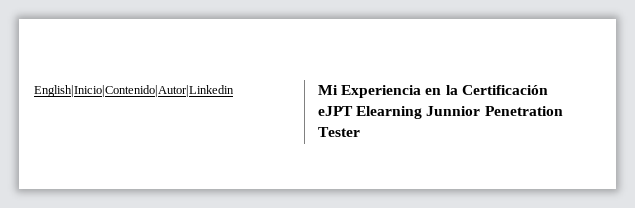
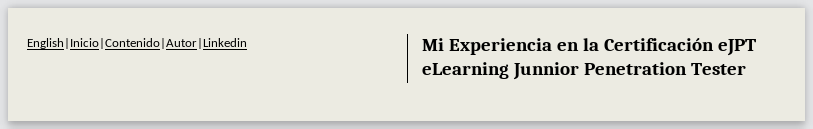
[356,106,423,119] Elearning -> [422,62,509,79] eLearning

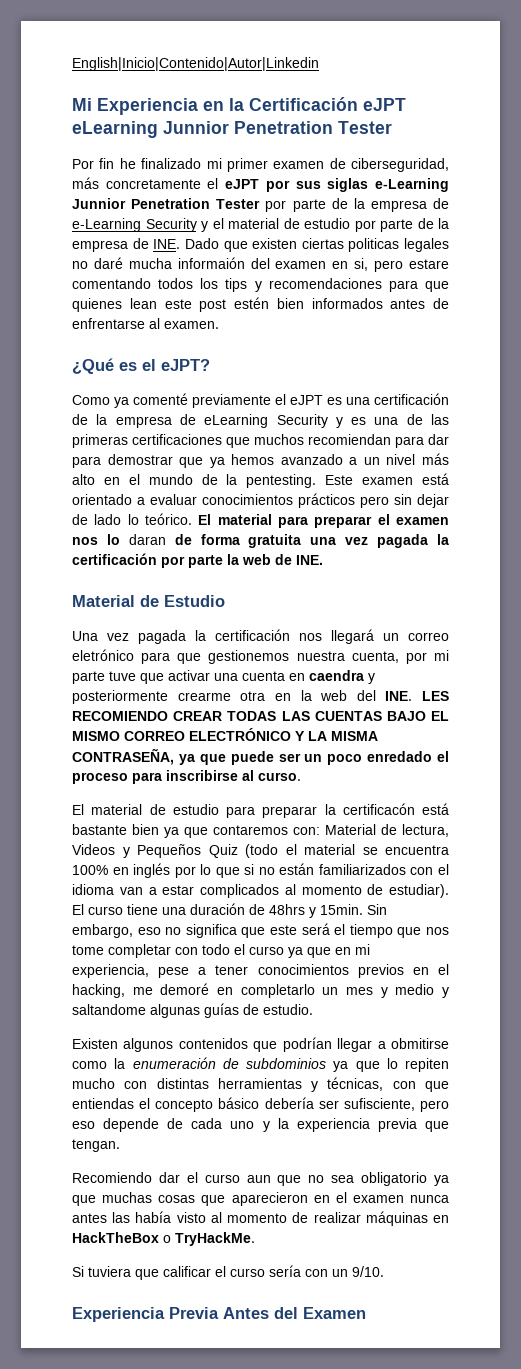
(746, 69) none -> [72,158,449,172] [72,177,450,192] [72,198,449,212] [72,218,449,232] [72,238,449,252] [72,257,450,272] [72,278,449,292] [72,297,449,312] [72,318,219,329] [72,358,210,374] [72,393,449,408] [72,414,450,428] [72,434,449,448] [72,453,449,468] [72,473,449,488] [72,493,449,508] [72,513,449,528] [72,534,450,548] [72,553,323,568] [72,595,225,607] [72,629,449,644] [72,649,450,664] [72,670,375,684] [72,690,449,704] [72,711,449,721] [72,728,378,741] [72,748,449,765] [72,770,301,784] [72,803,449,818] [72,824,449,838] [72,844,449,858] [72,863,449,878] [72,884,449,898] [72,903,387,918] [72,923,450,938] [72,944,370,958] [72,964,450,978] [72,983,449,998] [72,1003,313,1018] [72,1037,449,1052] [72,1057,449,1072] [72,1077,449,1092] [72,1097,449,1112] [72,1118,449,1132] [72,1139,120,1152] [72,1172,450,1186] [72,1192,449,1206] [72,1211,450,1226] [72,1232,255,1246] [72,1265,384,1280] [72,1307,366,1322] // Por fin he finalizado mi primer examen de ciberseguridad, más concretamente el eJPT por sus siglas e-Learning Junnior Penetration Tester por parte de la empresa de e-Learning Security y el material de estudio por parte de la empresa de INE. Dado que existen ciertas politicas legales no daré mucha informaión del examen en si, pero estare comentando todos los tips y recomendaciones para que quienes lean este post estén bien informados antes de enfrentarse al examen. // ¿Qué es el eJPT? // Como ya comenté previamente el eJPT es una certificación de la empresa de eLearning Security y es una de las primeras certificaciones que muchos recomiendan para dar para demostrar que ya hemos avanzado a un nivel más alto en el mundo de la pentesting. Este examen está orientado a evaluar conocimientos prácticos pero sin dejar de lado lo teórico. El material para preparar el examen nos lo daran de forma gratuita una vez pagada la certificación por parte la web de INE. // Material de Estudio // Una vez pagada la certificación nos llegará un correo eletrónico para que gestionemos nuestra cuenta, por mi parte tuve que activar una cuenta en caendra y posteriormente crearme otra en la web del INE. LES RECOMIENDO CREAR TODAS LAS CUENTAS BAJO EL MISMO CORREO ELECTRÓNICO Y LA MISMA CONTRASEÑA, ya que puede ser un poco enredado el proceso para inscribirse al curso. // El material de estudio para preparar la certificacón está bastante bien ya que contaremos con: Material de lectura, Videos y Pequeños Quiz (todo el material se encuentra 100% en inglés por lo que si no están familiarizados con el idioma van a estar complicados al momento de estudiar). El curso tiene una duración de 48hrs y 15min. Sin embargo, eso no significa que este será el tiempo que nos tome completar con todo el curso ya que en mi experiencia, pese a tener conocimientos previos en el hacking, me demoré en completarlo un mes y medio y saltandome algunas guías de estudio. // Existen algunos contenidos que podrían llegar a obmitirse como la enumeración de subdominios ya que lo repiten mucho con distintas herramientas y técnicas, con que entiendas el concepto básico debería ser sufisciente, pero eso depende de cada uno y la experiencia previa que tengan. // Recomiendo dar el curso aun que no sea obligatorio ya que muchas cosas que aparecieron en el examen nunca antes las había visto al momento de realizar máquinas en HackTheBox o TryHackMe. // Si tuviera que calificar el curso sería con un 9/10. // Experiencia Previa Antes del Examen

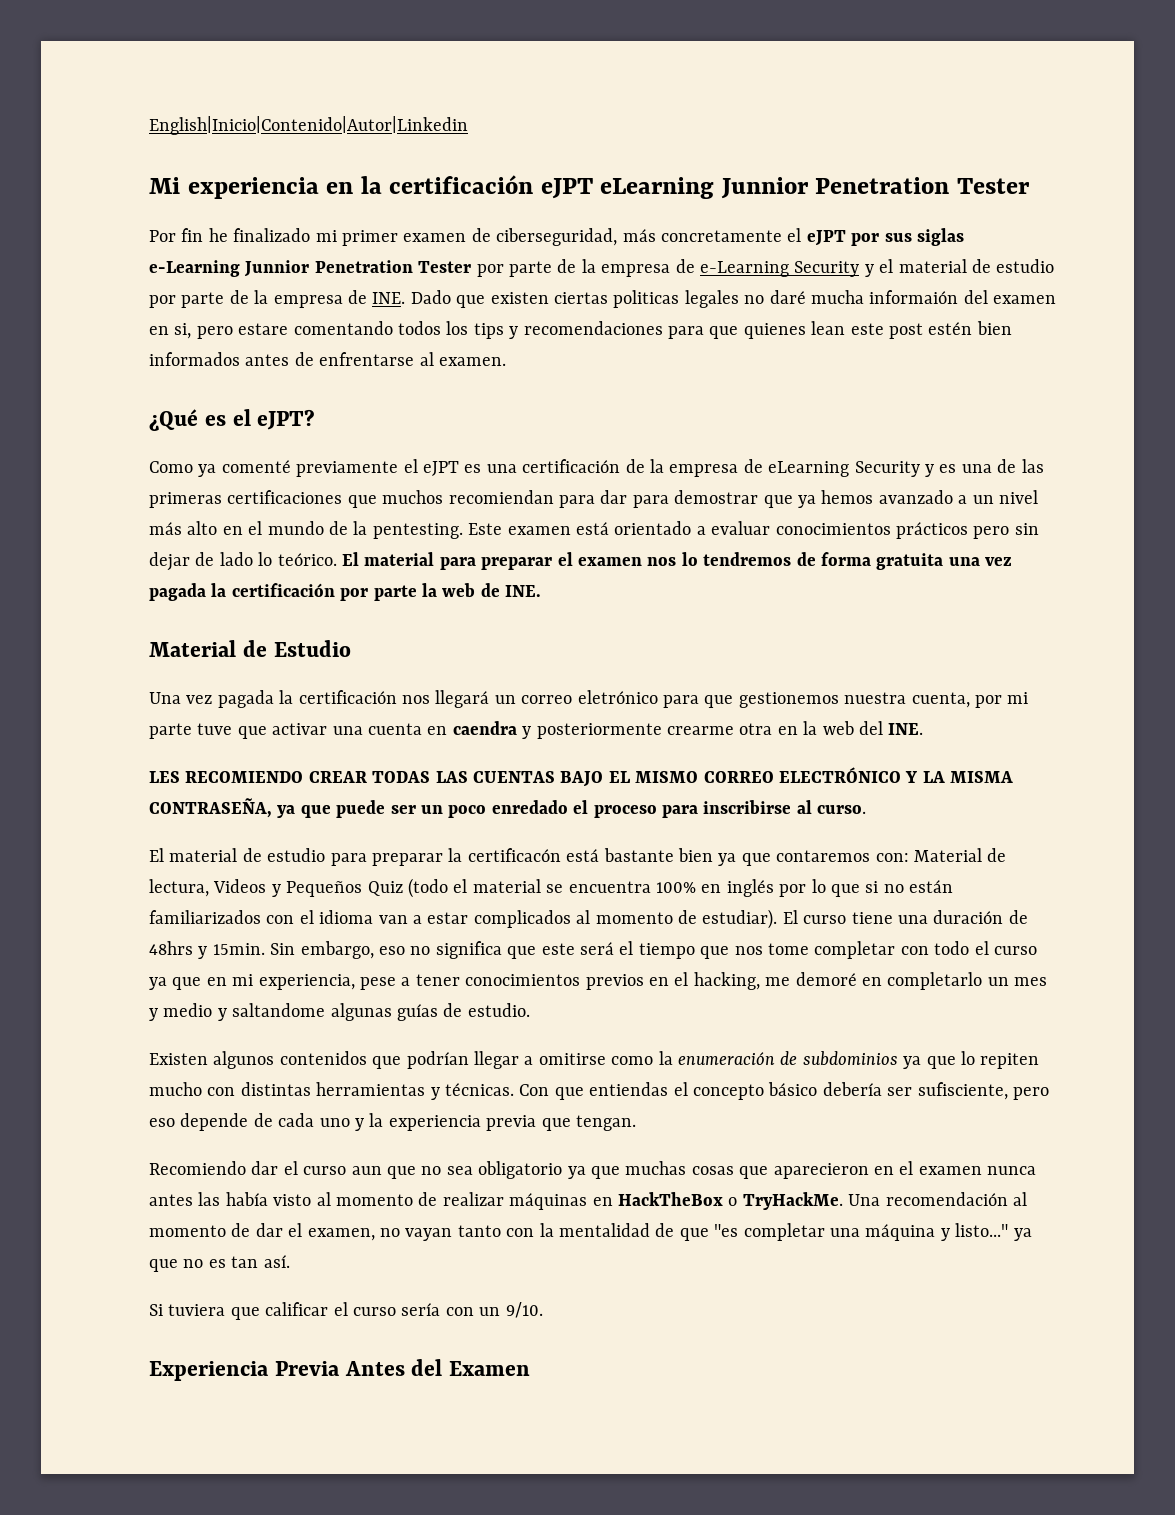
[97,97,358,115] Experiencia en la Certificación -> [187,175,534,199] experiencia en la certificación
[128,534,166,545] daran -> [703,552,792,566] tendremos
(413, 696) none -> (924, 729) //
[391,1038,449,1049] obmitirse -> [538,1053,606,1065] omitirse
[327,1077,416,1091] técnicas, con -> [445,1083,550,1096] técnicas. Con
(255, 1239) none -> [848,1192,1027,1206] [149,1223,1032,1241] [149,1255,290,1272] Una recomendación al momento de dar el examen, no vayan tanto con la mentalidad de que "es completar una máquina y listo..." ya que no es tan así.

